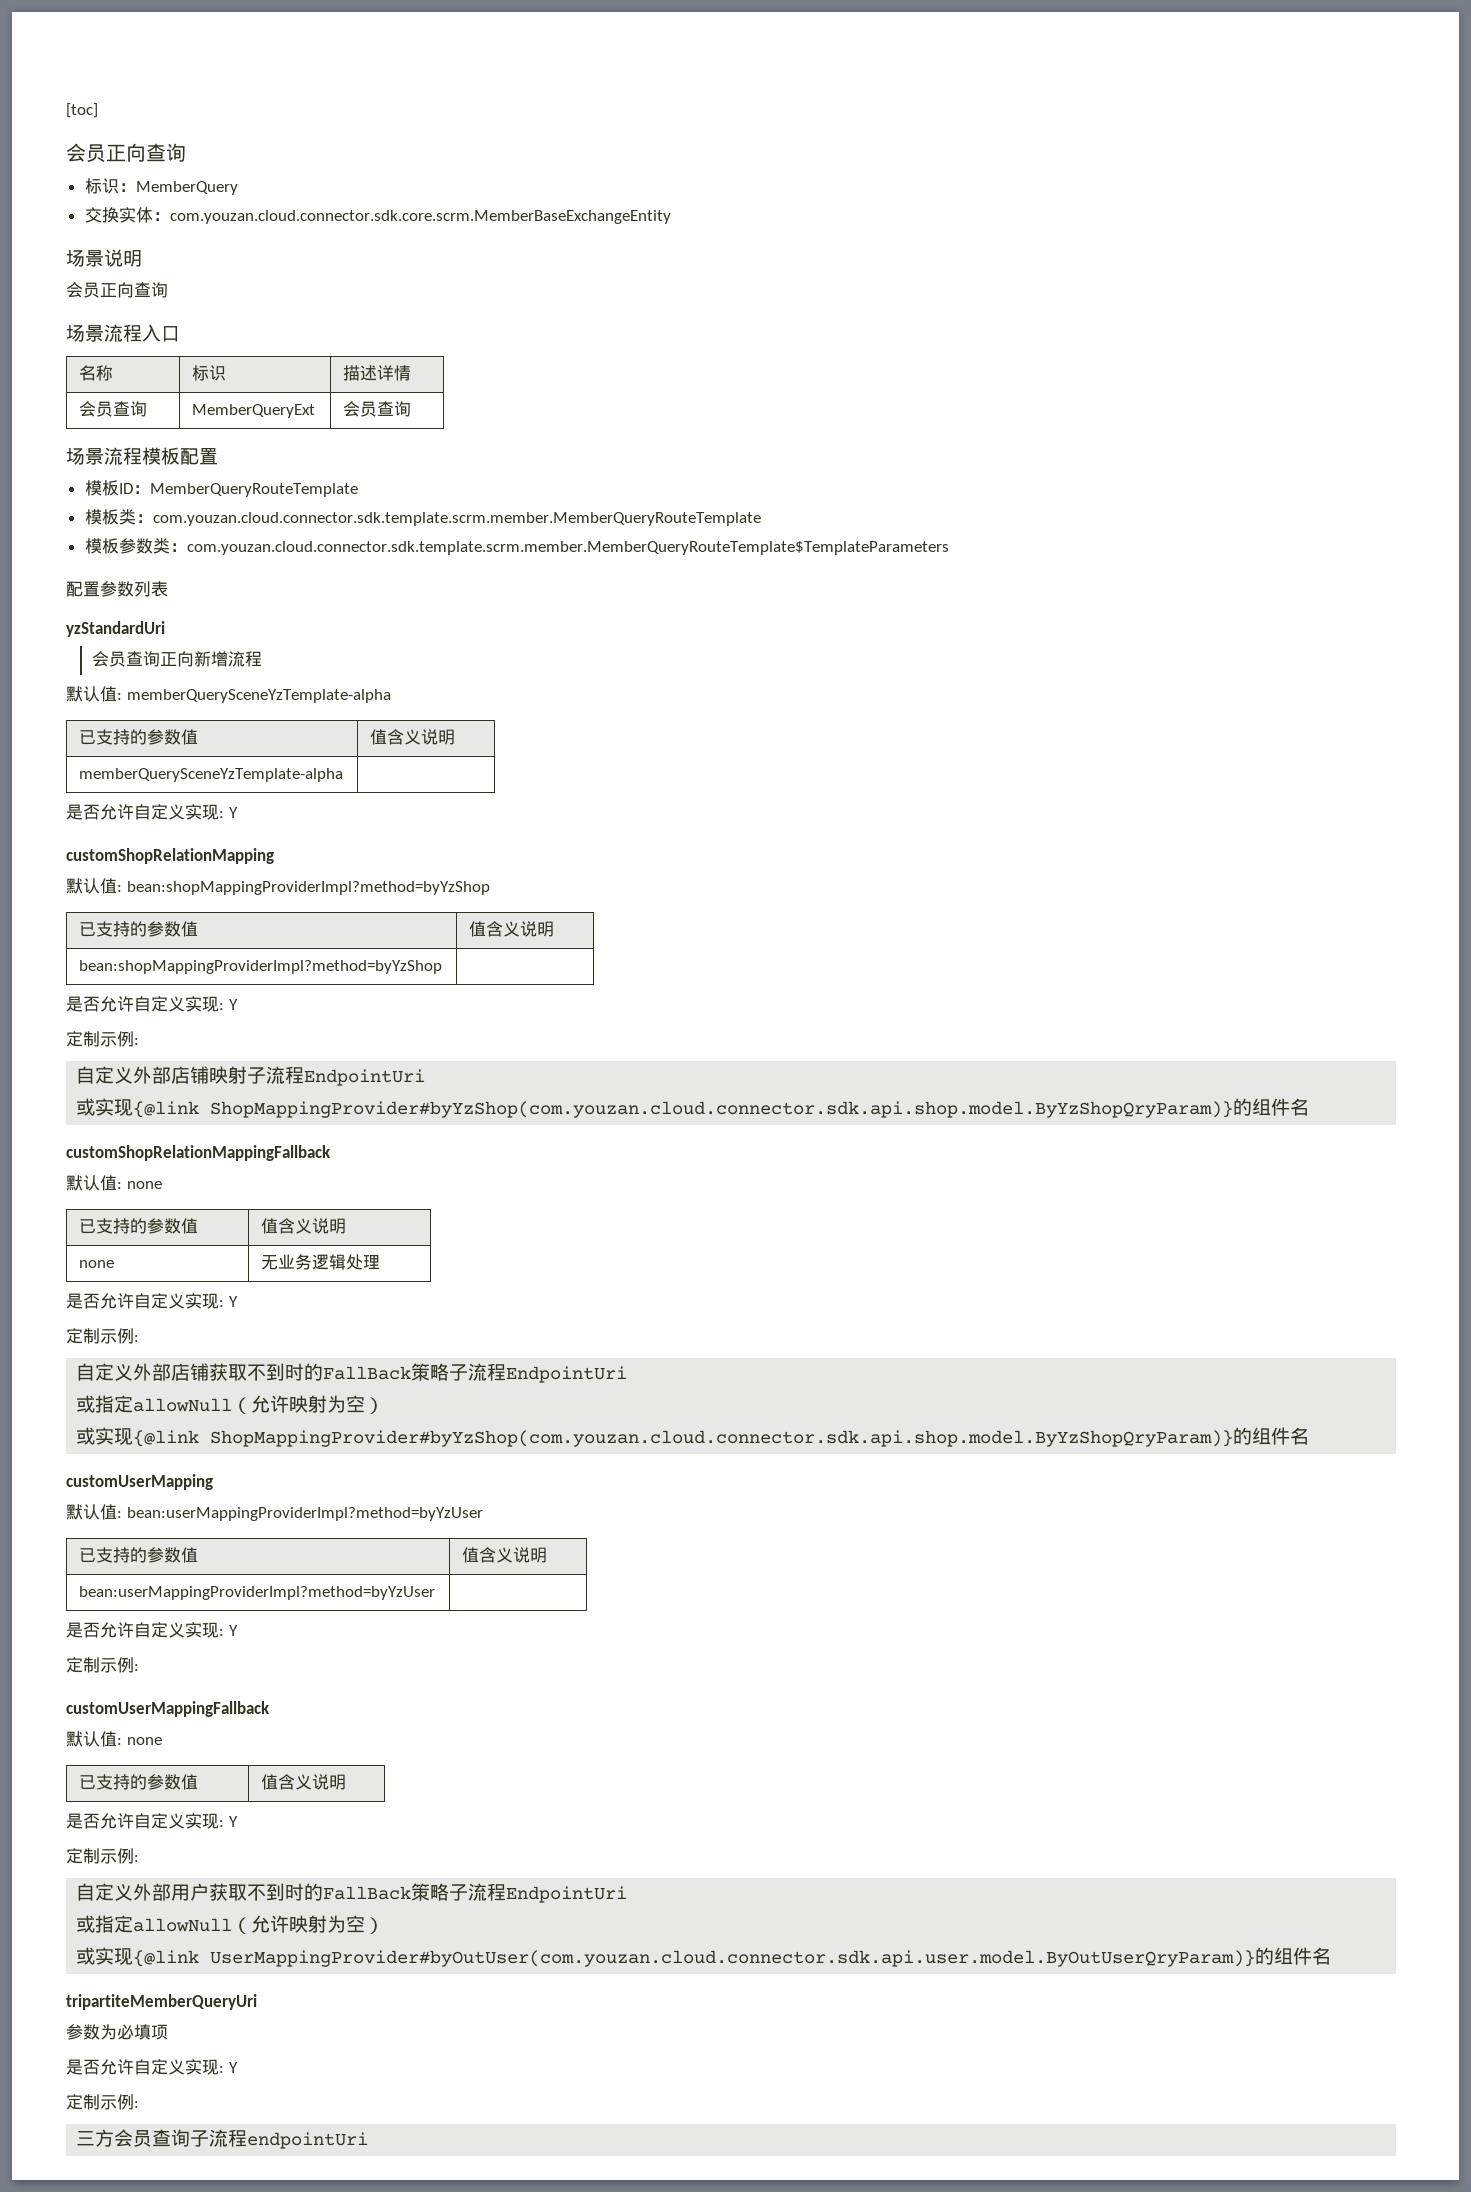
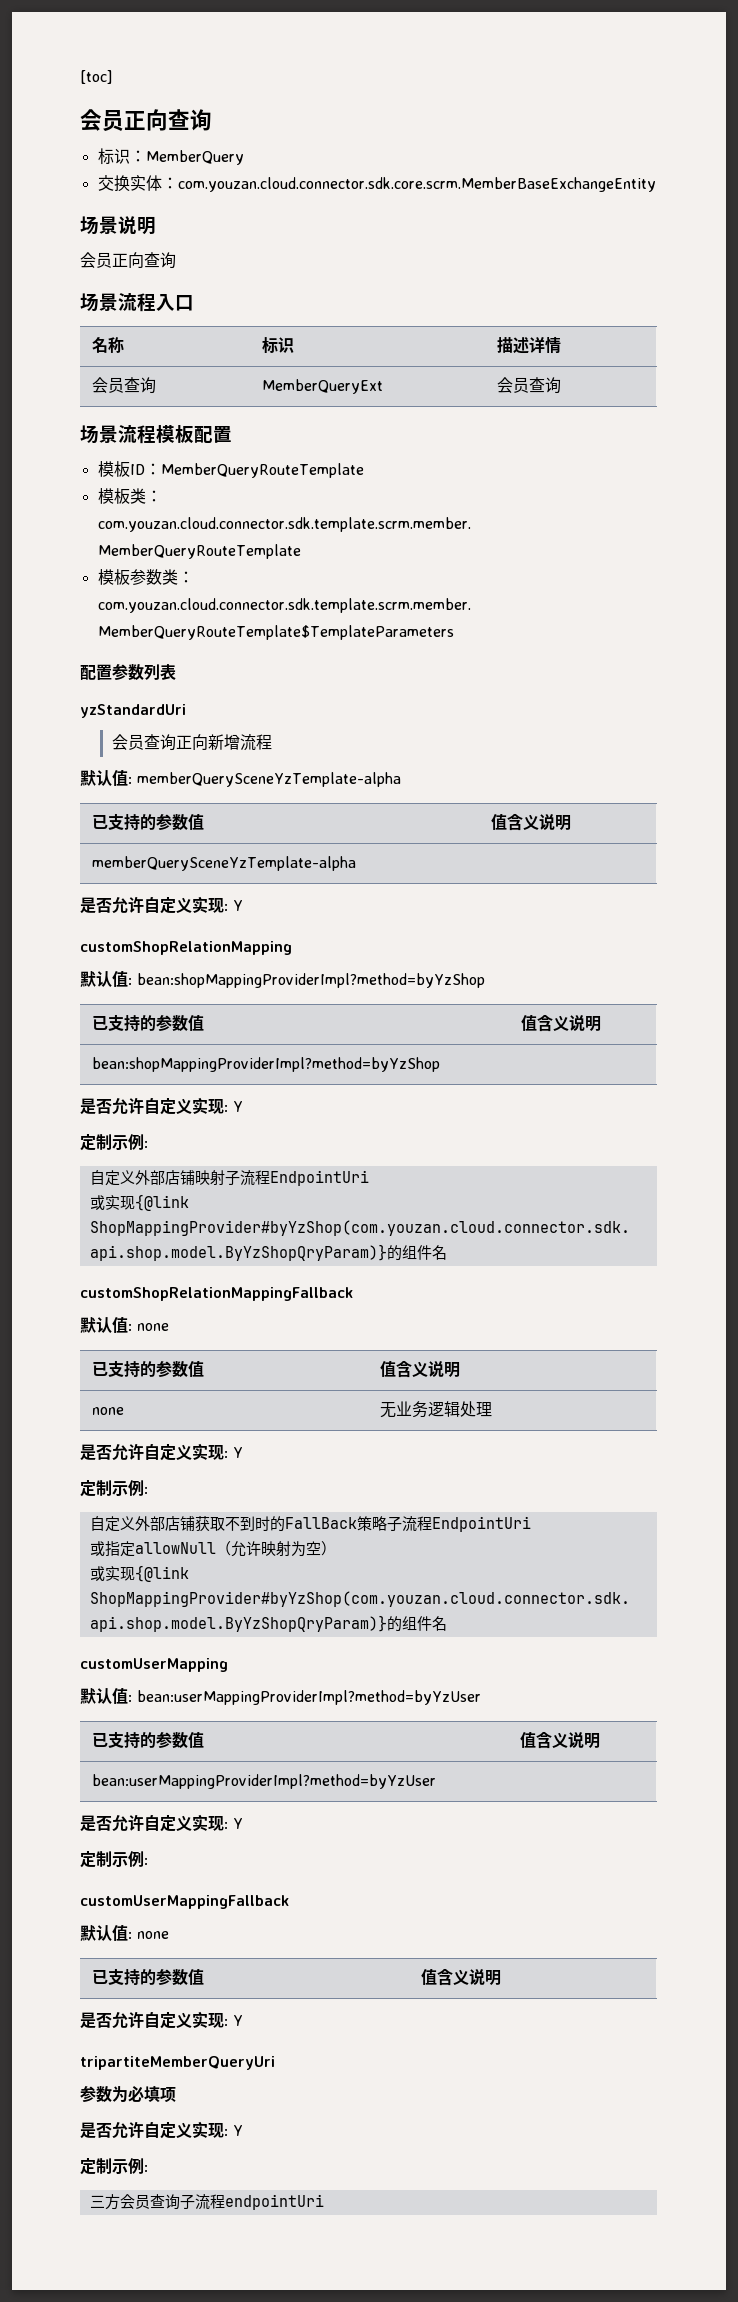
[66,1848,139,1864] [76,1883,628,1903] [76,1915,385,1934] [76,1947,1332,1967] // 定制示例: // 自定义外部用户获取不到时的FallBack策略子流程EndpointUri // 或指定allowNull（允许映射为空） // 或实现{@link UserMappingProvider#byOutUser(com.youzan.cloud.connector.sdk.api.user.model.ByOutUserQryParam)}的组件名 -> (243, 2020) none

